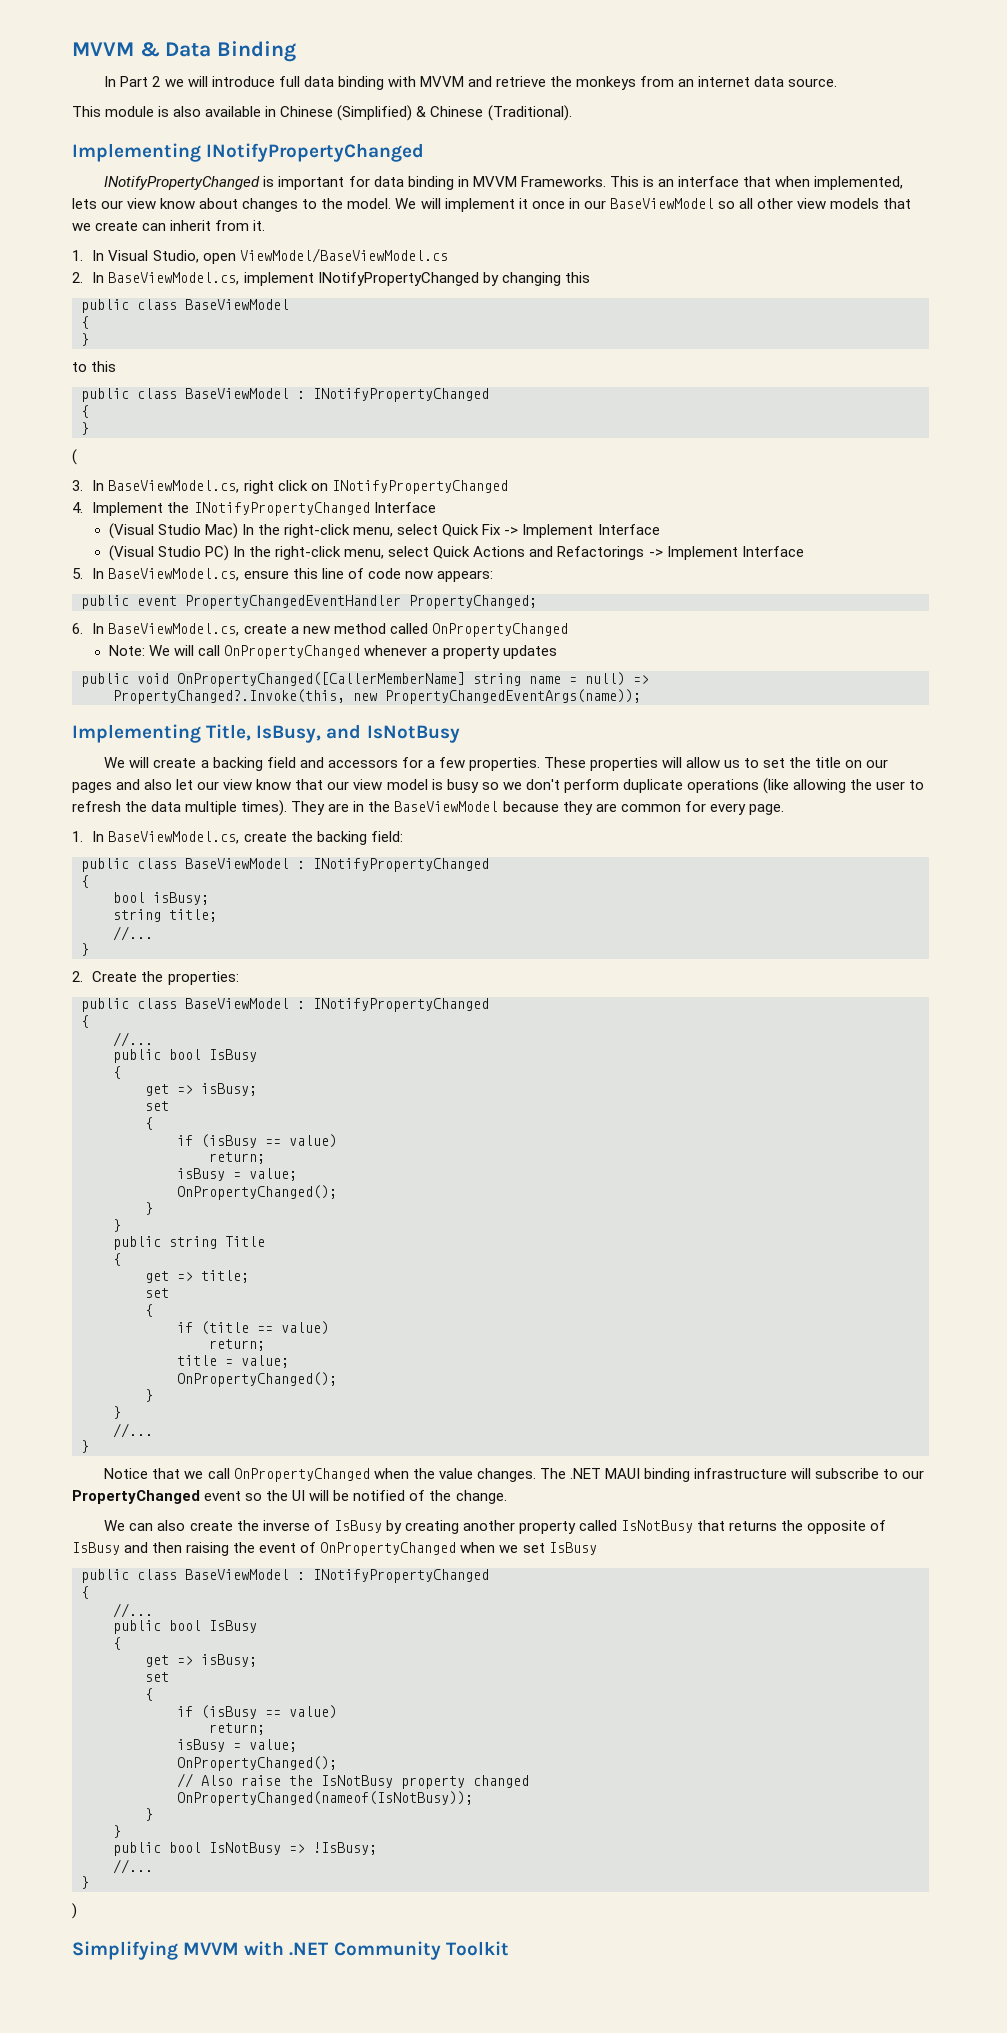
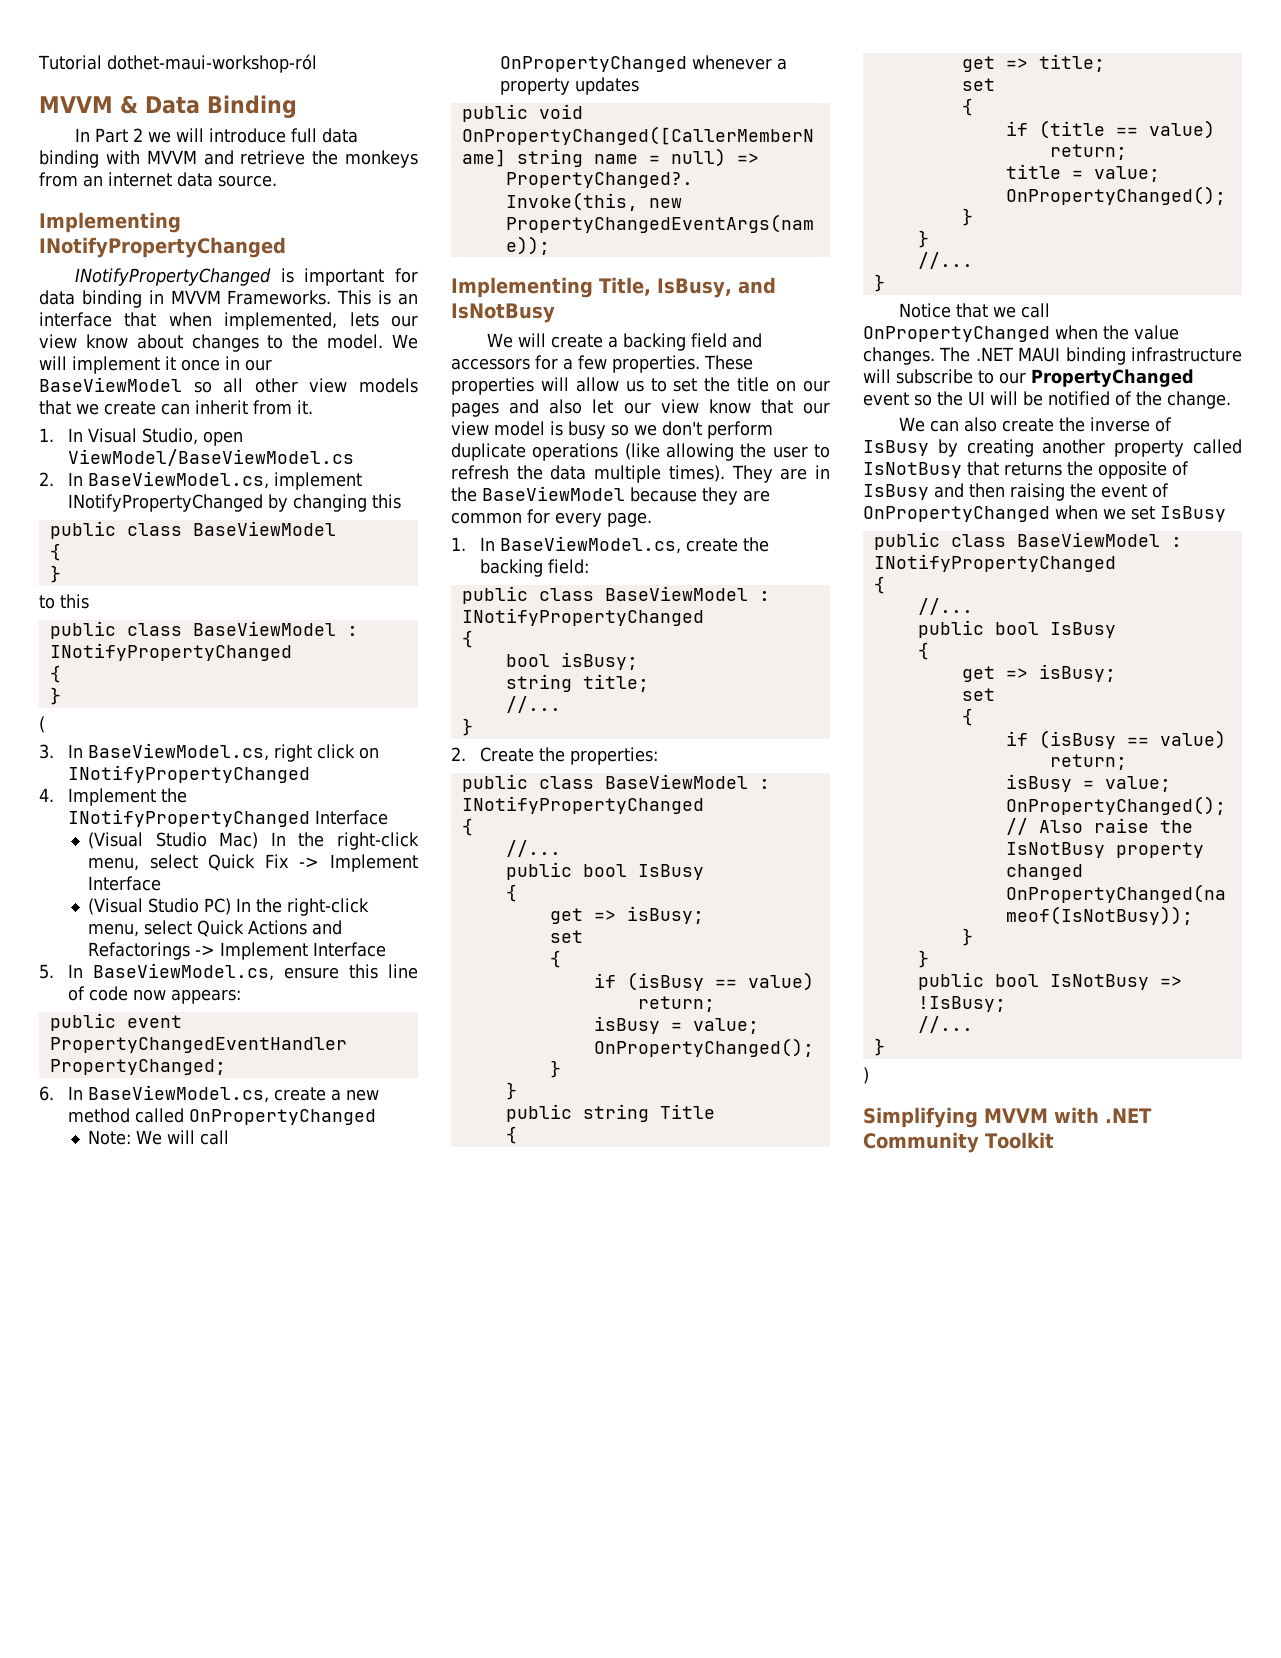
(72, 49) none -> [38,54,317,73] Tutorial dothet-maui-workshop-ról //
[72,105,572,121] // This module is also available in Chinese (Simplified) & Chinese (Traditional). -> (277, 181) none

